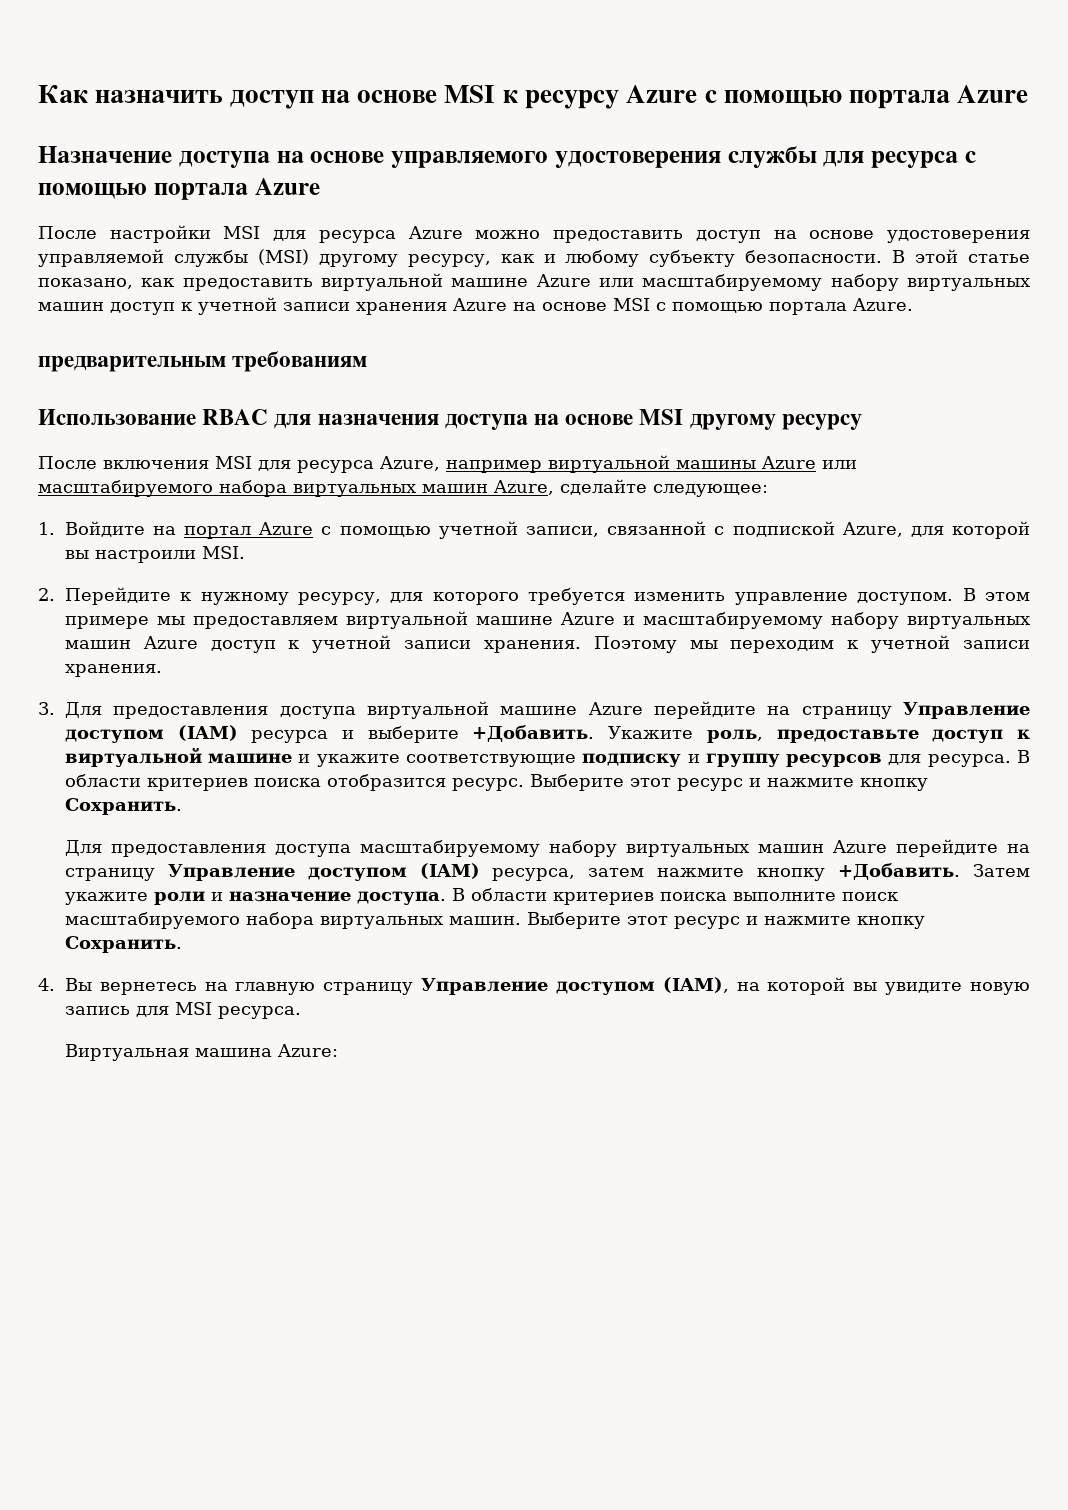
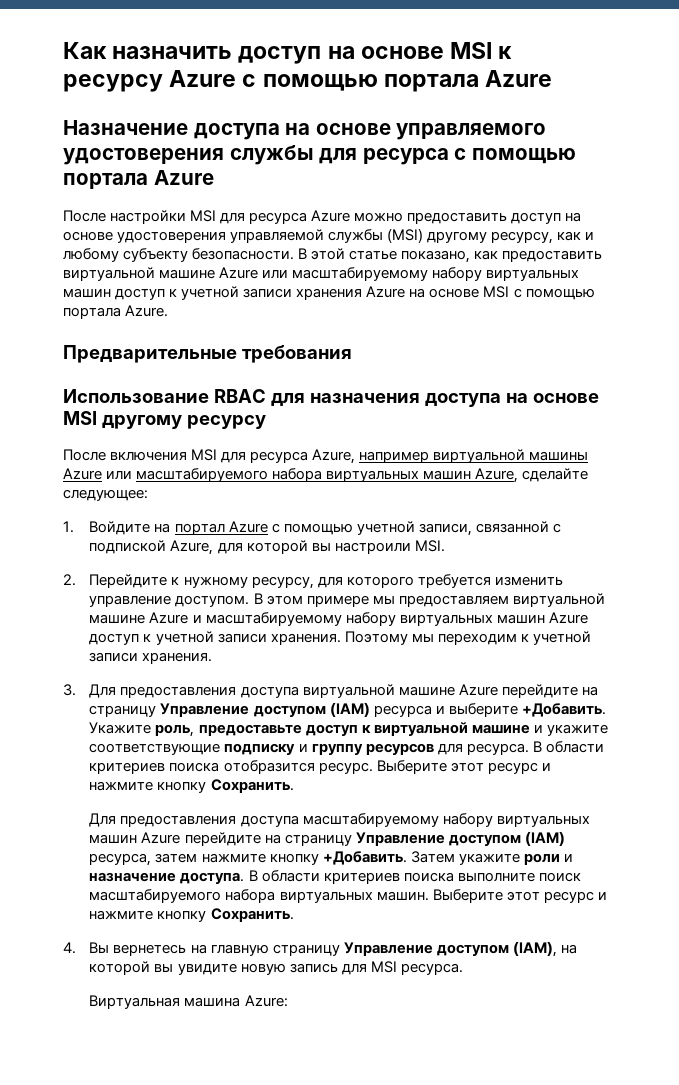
[38,351,368,372] предварительным требованиям -> [63,345,352,363] Предварительные требования

